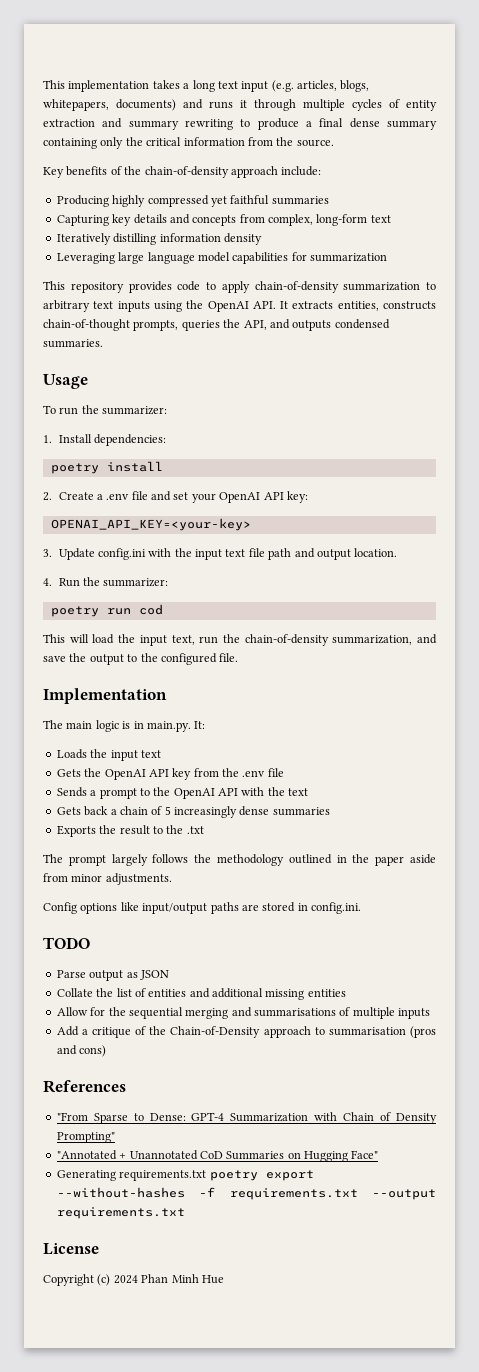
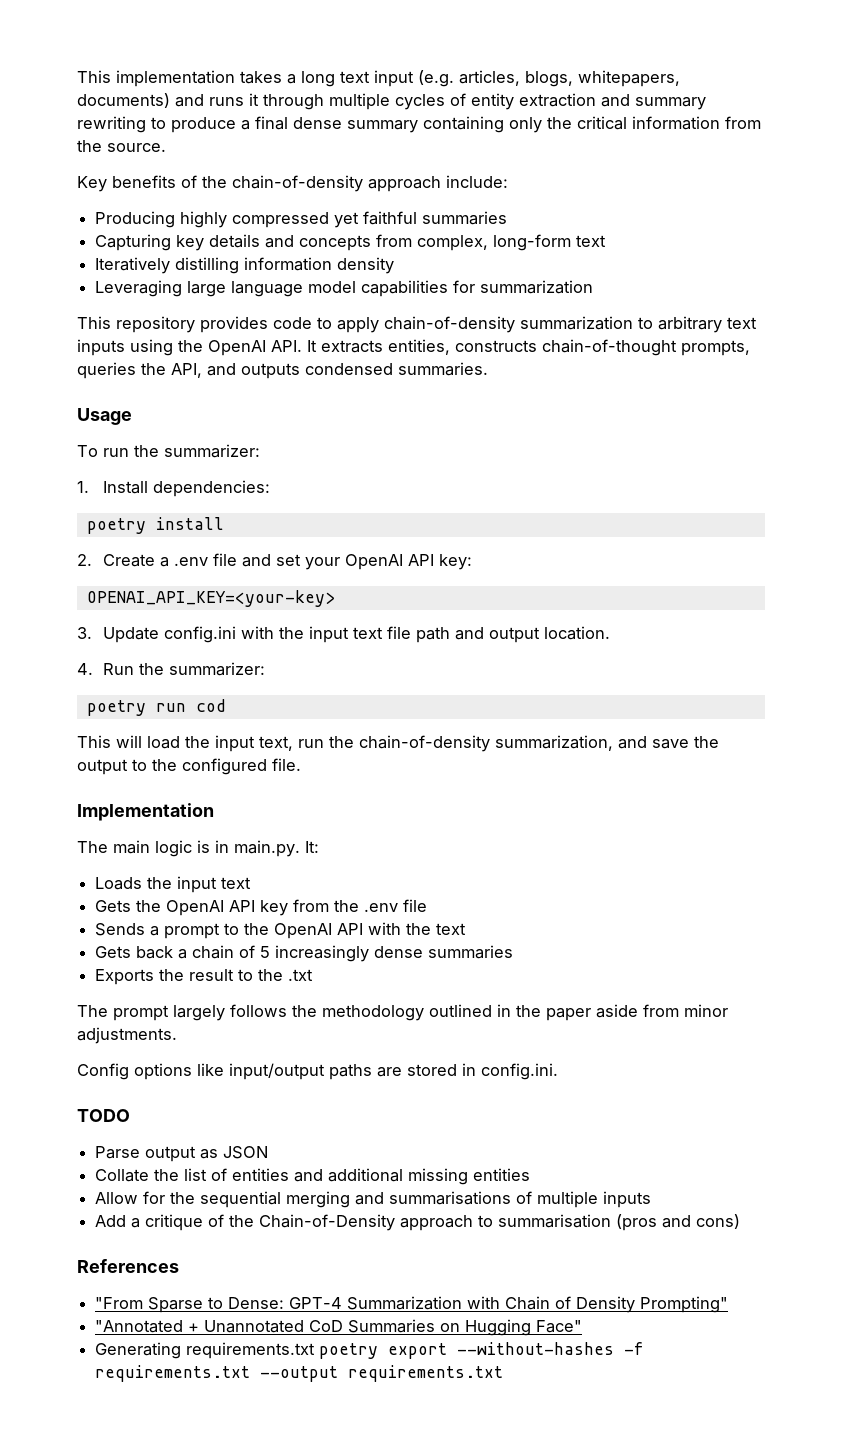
[43,1243,99,1255] [43,1274,224,1286] // License // Copyright (c) 2024 Phan Minh Hue -> (504, 1373) none

